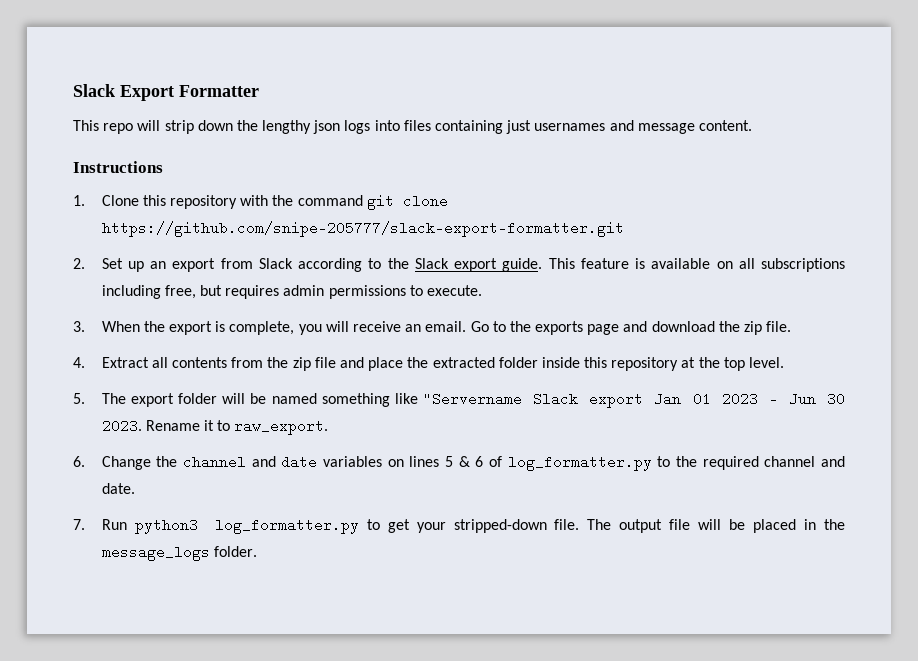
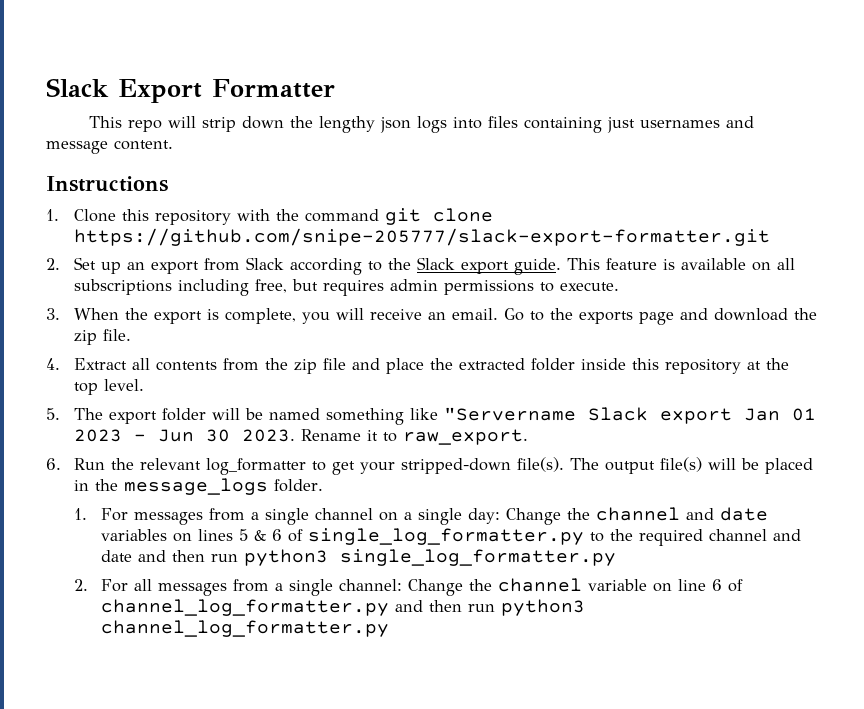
(85, 461) none -> [73,457,813,475] [73,478,323,495] [73,508,501,525] Run the relevant log_formatter to get your stripped-down file(s). The output file(s) will be placed in the message_logs folder. // 1. For messages from a single channel on a single day:
[507,455,652,471] log_formatter.py -> [308,528,585,545] single_log_formatter.py
[101,483,135,494] [73,518,845,534] [101,545,257,561] date. // 7. Run python3 log_formatter.py to get your stripped-down file. The output file will be placed in the message_logs folder. -> [101,549,617,566] [73,578,744,596] [101,599,586,616] [101,620,390,637] date and then run python3 single_log_formatter.py // 2. For all messages from a single channel: Change the channel variable on line 6 of channel_log_formatter.py and then run python3 channel_log_formatter.py

